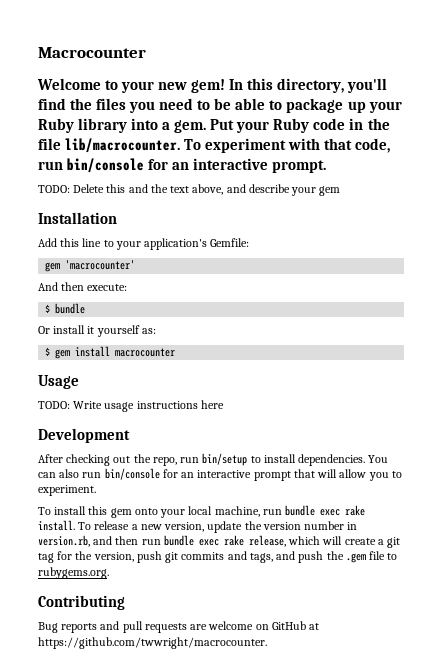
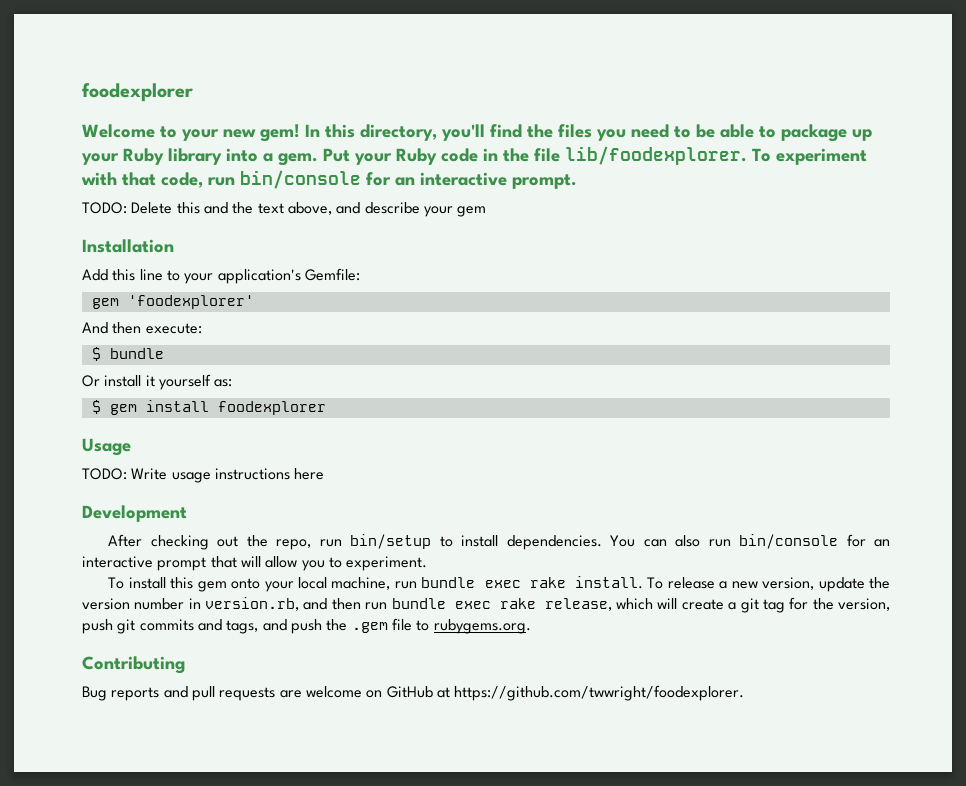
[38,47,146,58] Macrocounter -> [82,83,193,102] foodexplorer
[65,138,181,153] lib/macrocounter. -> [565,146,747,165] lib/foodexplorer.
[65,260,136,270] 'macrocounter' -> [127,295,254,309] 'foodexplorer'
[115,348,176,357] macrocounter -> [217,401,326,415] foodexplorer
[38,637,267,649] https://github.com/twwright/macrocounter. -> [454,685,745,701] https://github.com/twwright/foodexplorer.

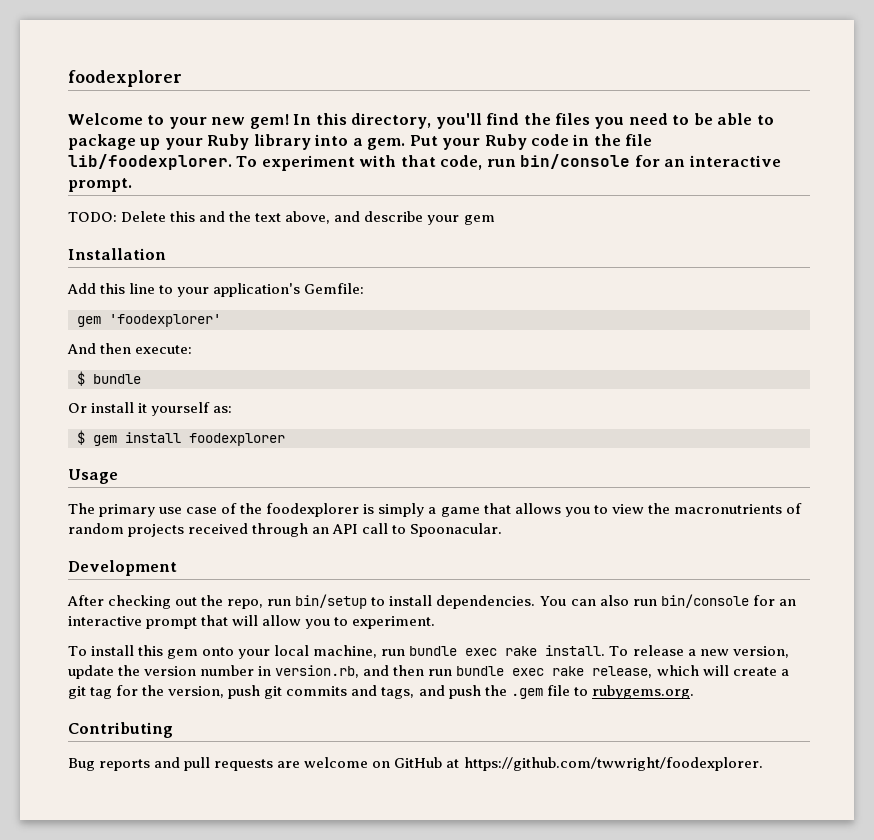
[82,468,325,483] TODO: Write usage instructions here -> [68,503,802,517] [68,523,503,537] The primary use case of the foodexplorer is simply a game that allows you to view the macronutrients of random projects received through an API call to Spoonacular.

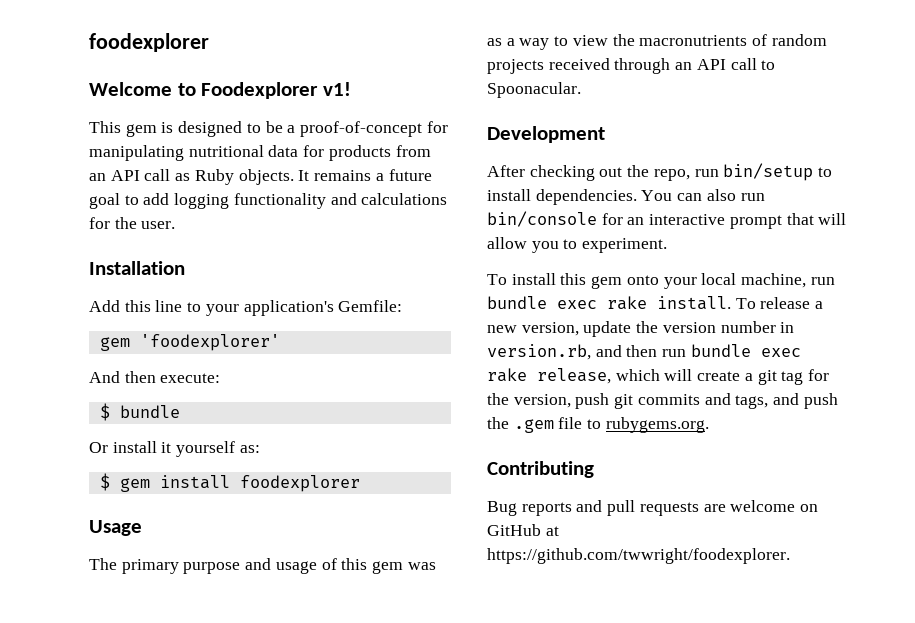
[168,113,774,129] [68,134,653,150] [68,154,781,171] [68,178,132,192] [68,211,495,225] your new gem! In this directory, you'll find the files you need to be able to package up your Ruby library into a gem. Put your Ruby code in the file lib/foodexplorer. To experiment with that code, run bin/console for an interactive prompt. // TODO: Delete this and the text above, and describe your gem -> [201,82,351,99] [89,121,448,137] [89,145,431,161] [89,169,432,185] [89,193,448,209] [89,217,176,229] Foodexplorer v1! // This gem is designed to be a proof-of-concept for manipulating nutritional data for products from an API call as Ruby objects. It remains a future goal to add logging functionality and calculations for the user.
[159,503,590,517] use case of the foodexplorer is simply a game that allows you -> [183,558,436,574] [487,38,550,50] purpose and usage of this gem was as a way

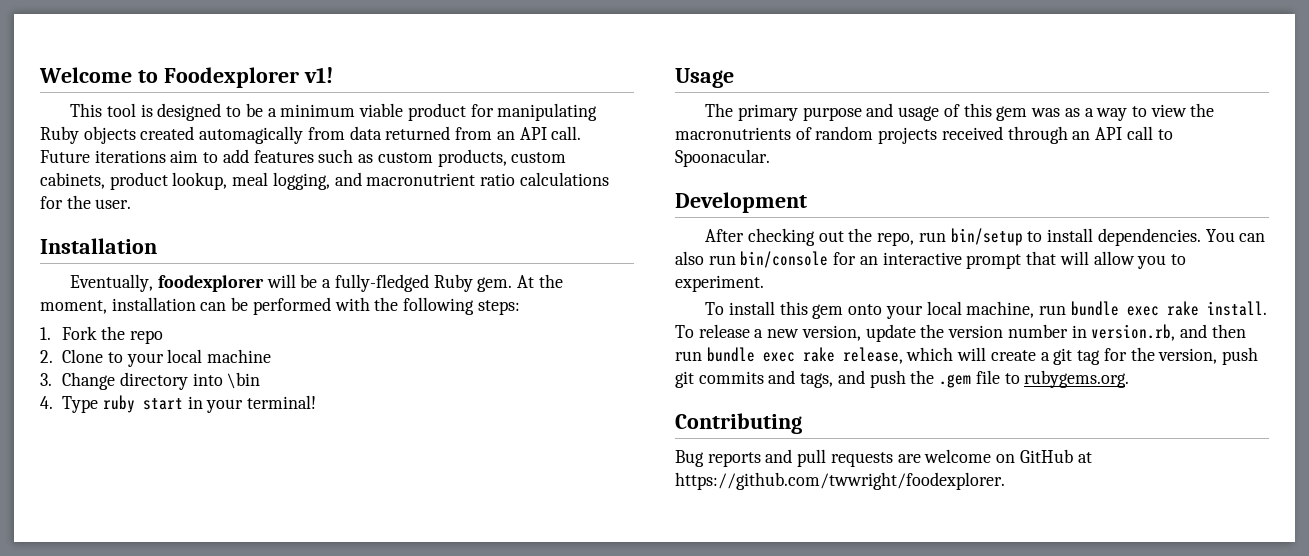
[89,33,209,52] foodexplorer // -> (39, 75) none
[125,124,157,137] gem -> [107,103,137,117] tool
[300,121,448,137] [89,145,431,161] [89,169,432,185] [89,193,357,209] proof-of-concept for manipulating nutritional data for products from an API call as Ruby objects. It remains a future goal to add logging functionality and -> [280,103,598,121] [40,126,582,144] [40,149,567,167] [40,172,516,190] minimum viable product for manipulating Ruby objects created automagically from data returned from an API call. Future iterations aim to add features such as custom products, custom cabinets, product lookup, meal logging, and macronutrient ratio
[89,300,403,316] [99,334,280,351] [89,371,221,383] [99,403,180,421] [89,441,260,457] [99,473,360,492] Add this line to your application's Gemfile: // gem 'foodexplorer' // And then execute: // $ bundle // Or install it yourself as: // $ gem install foodexplorer -> [70,274,563,292] [40,297,520,315] [40,326,163,344] [40,349,271,367] [40,372,261,390] [40,395,316,413] Eventually, foodexplorer will be a fully-fledged Ruby gem. At the moment, installation can be performed with the following steps: // 1. Fork the repo // 2. Clone to your local machine // 3. Change directory into \bin // 4. Type ruby start in your terminal!

